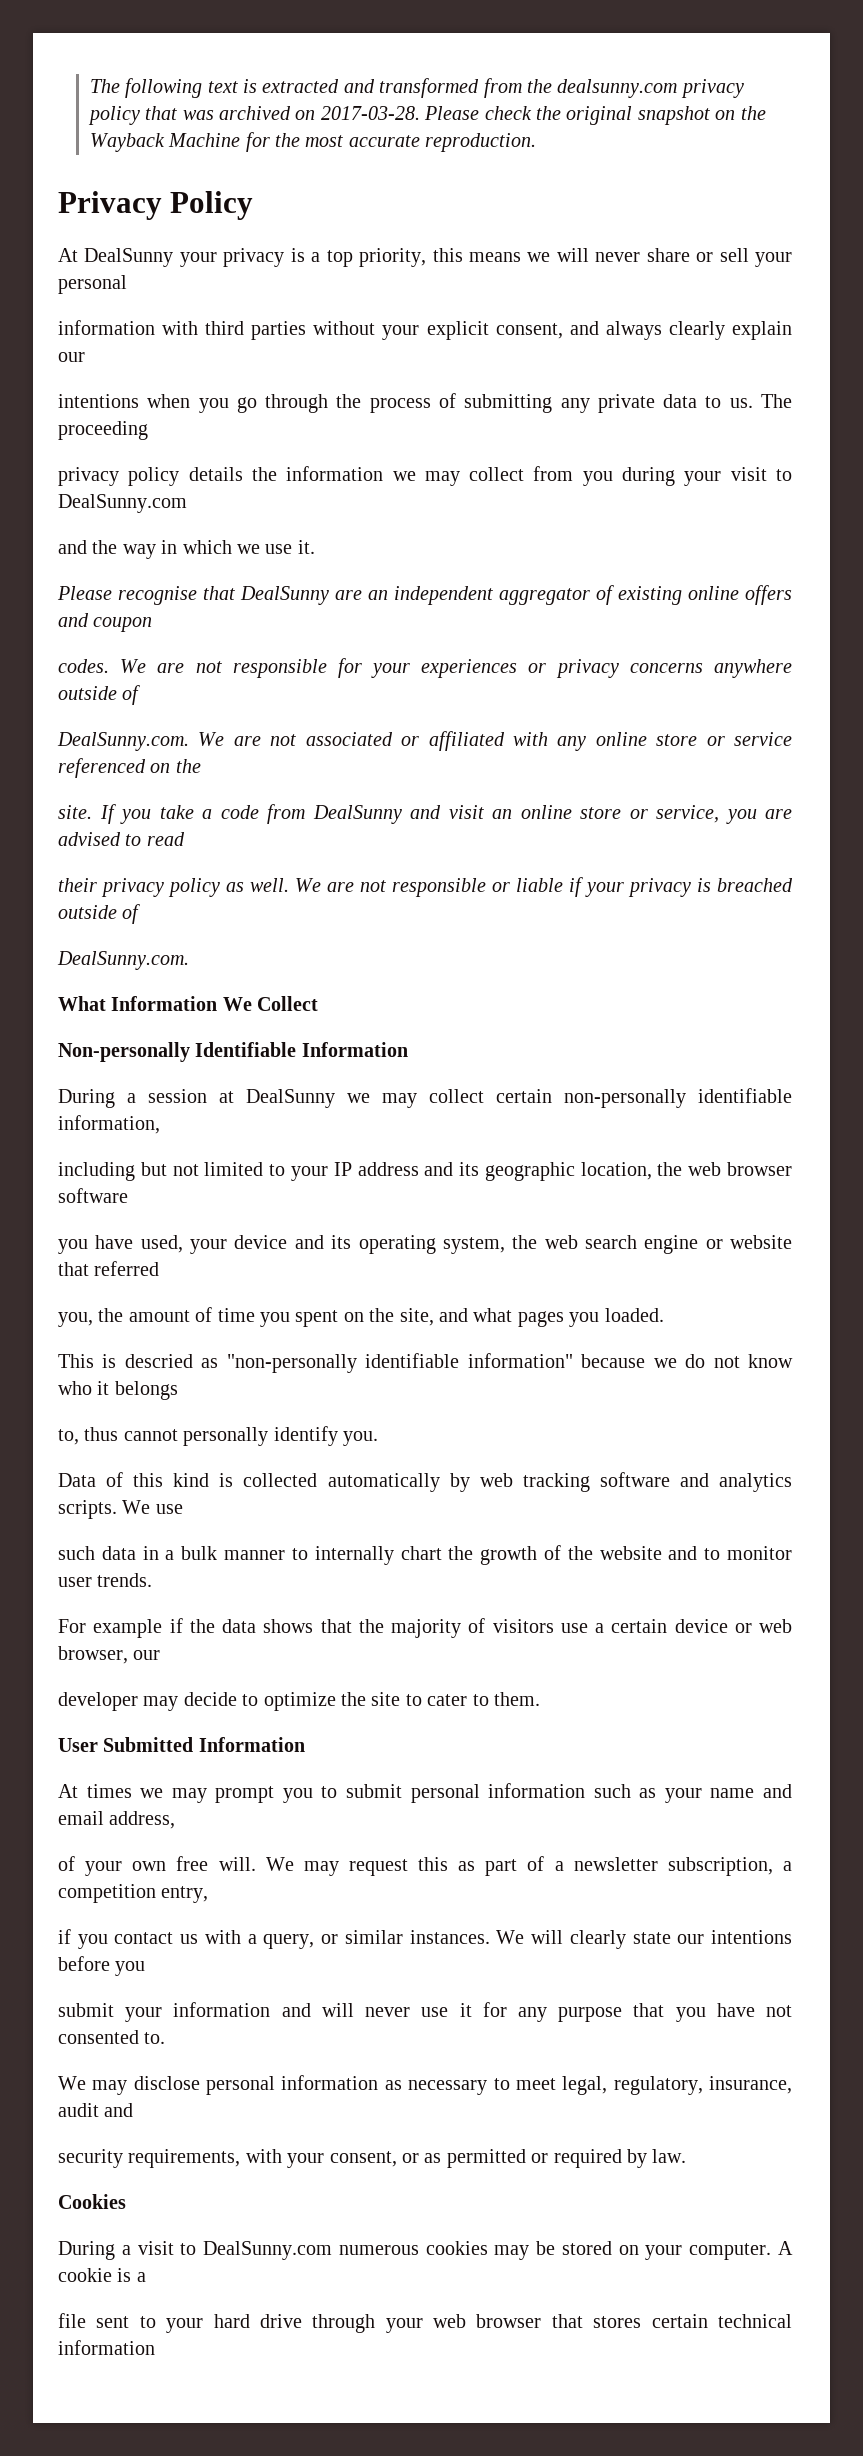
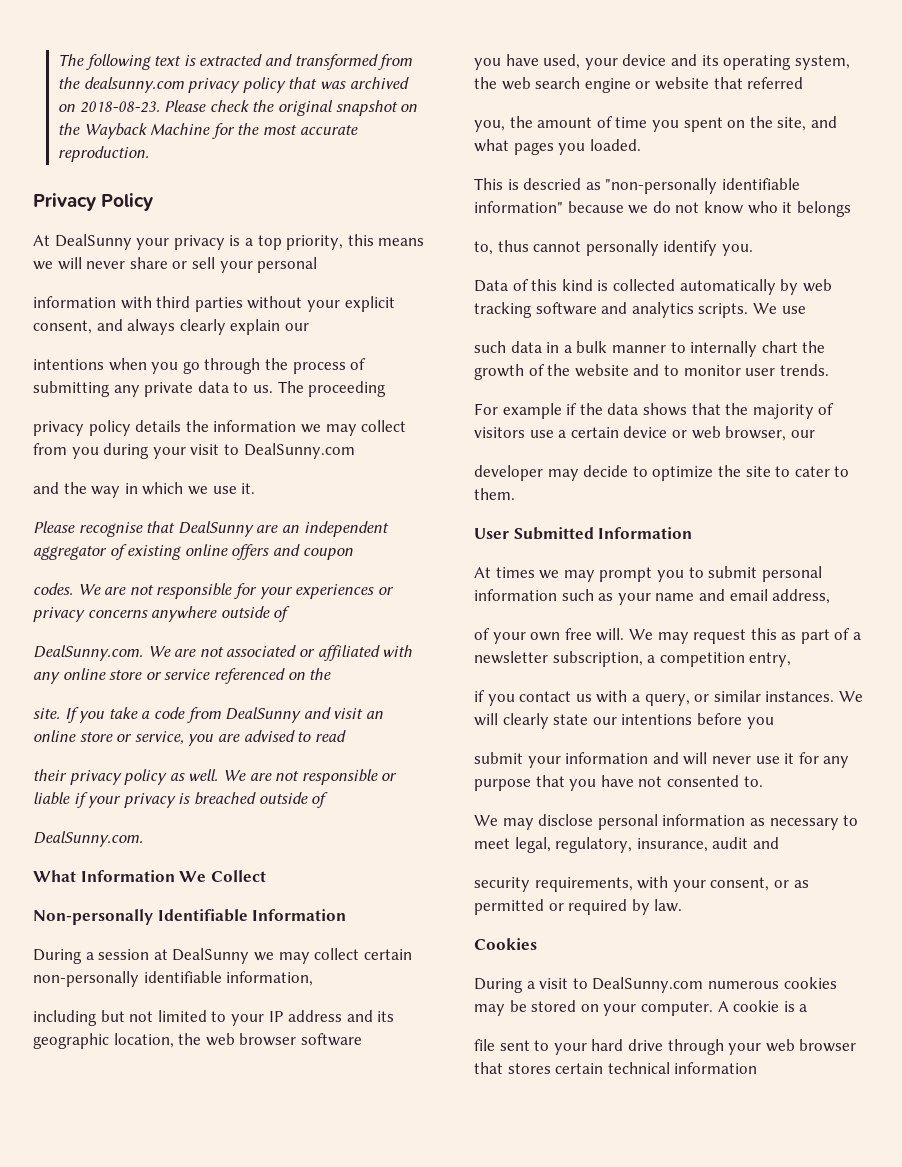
[320,106,420,120] 2017-03-28. -> [79,101,160,113] 2018-08-23.

